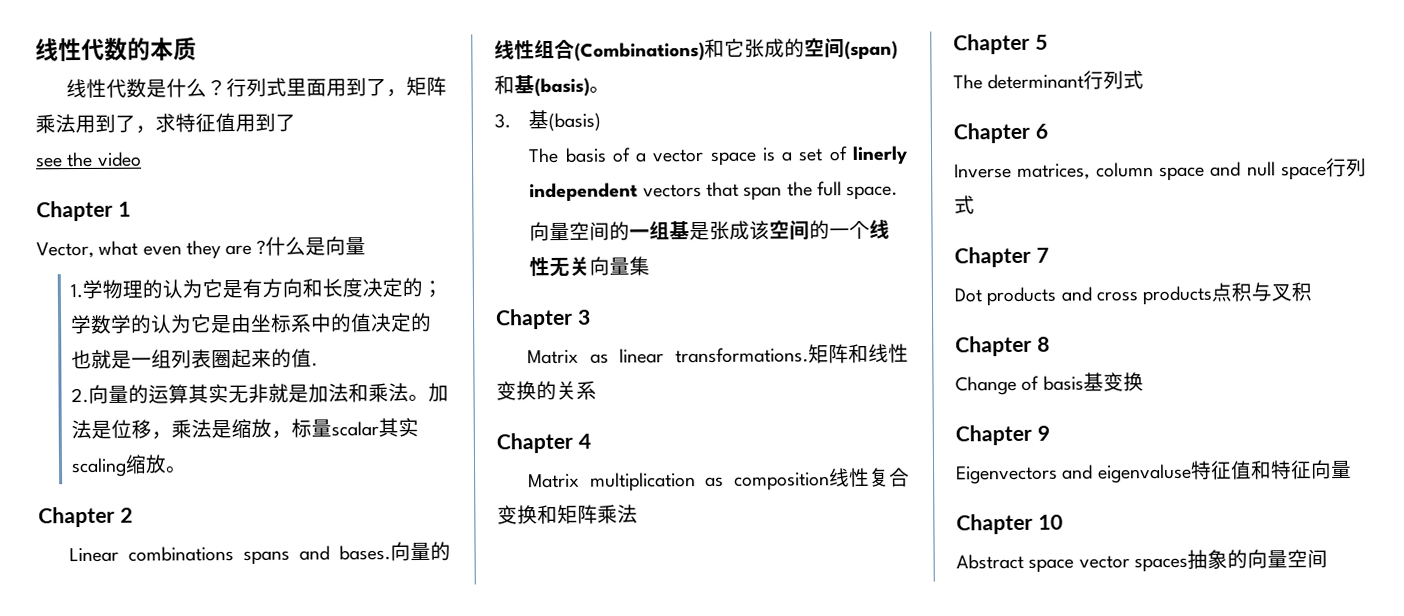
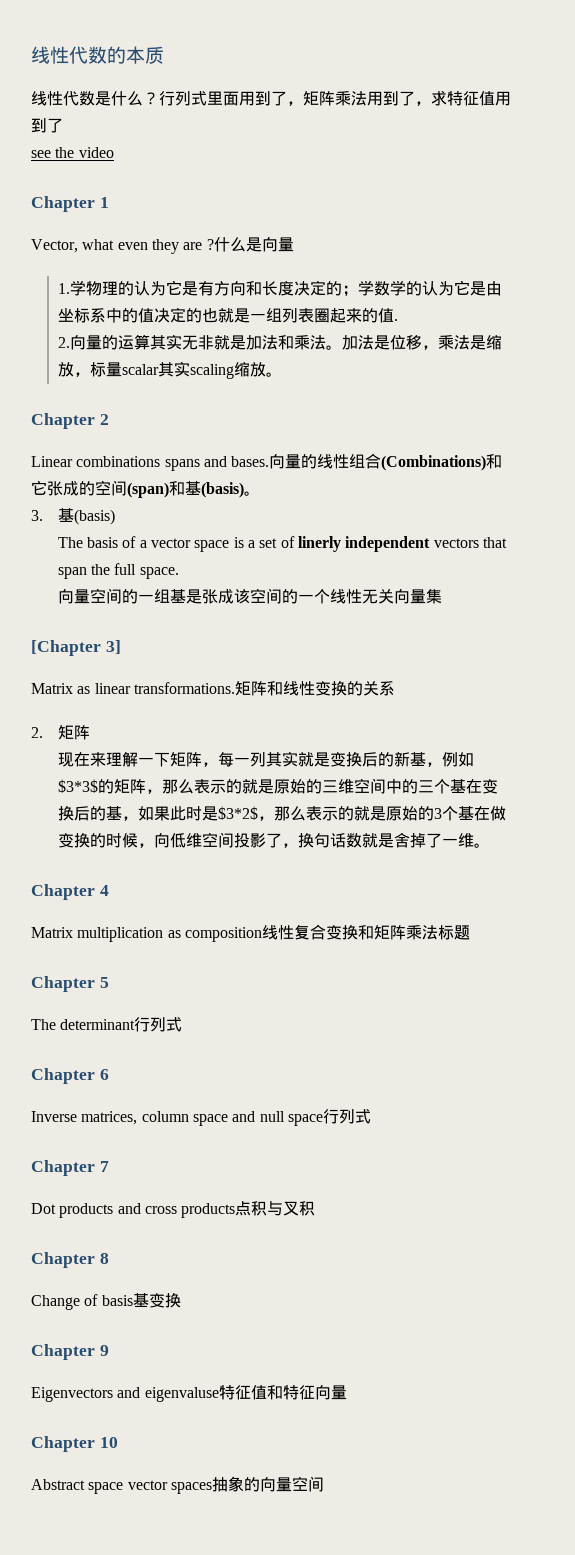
[496,308,591,330] Chapter 3 -> [31,640,121,656] [Chapter 3]
(597, 390) none -> [31,725,90,740] [57,751,474,767] [57,778,498,794] [57,806,506,821] [57,832,490,848] // 2.矩阵 // 现在来理解一下矩阵，每一列其实就是变换后的新基，例如$3*3$的矩阵，那么表示的就是原始的三维空间中的三个基在变换后的基，如果此时是$3*2$，那么表示的就是原始的3个基在做变换的时候，向低维空间投影了，换句话数就是舍掉了一维。
(638, 514) none -> [437,925,470,940] 标题

